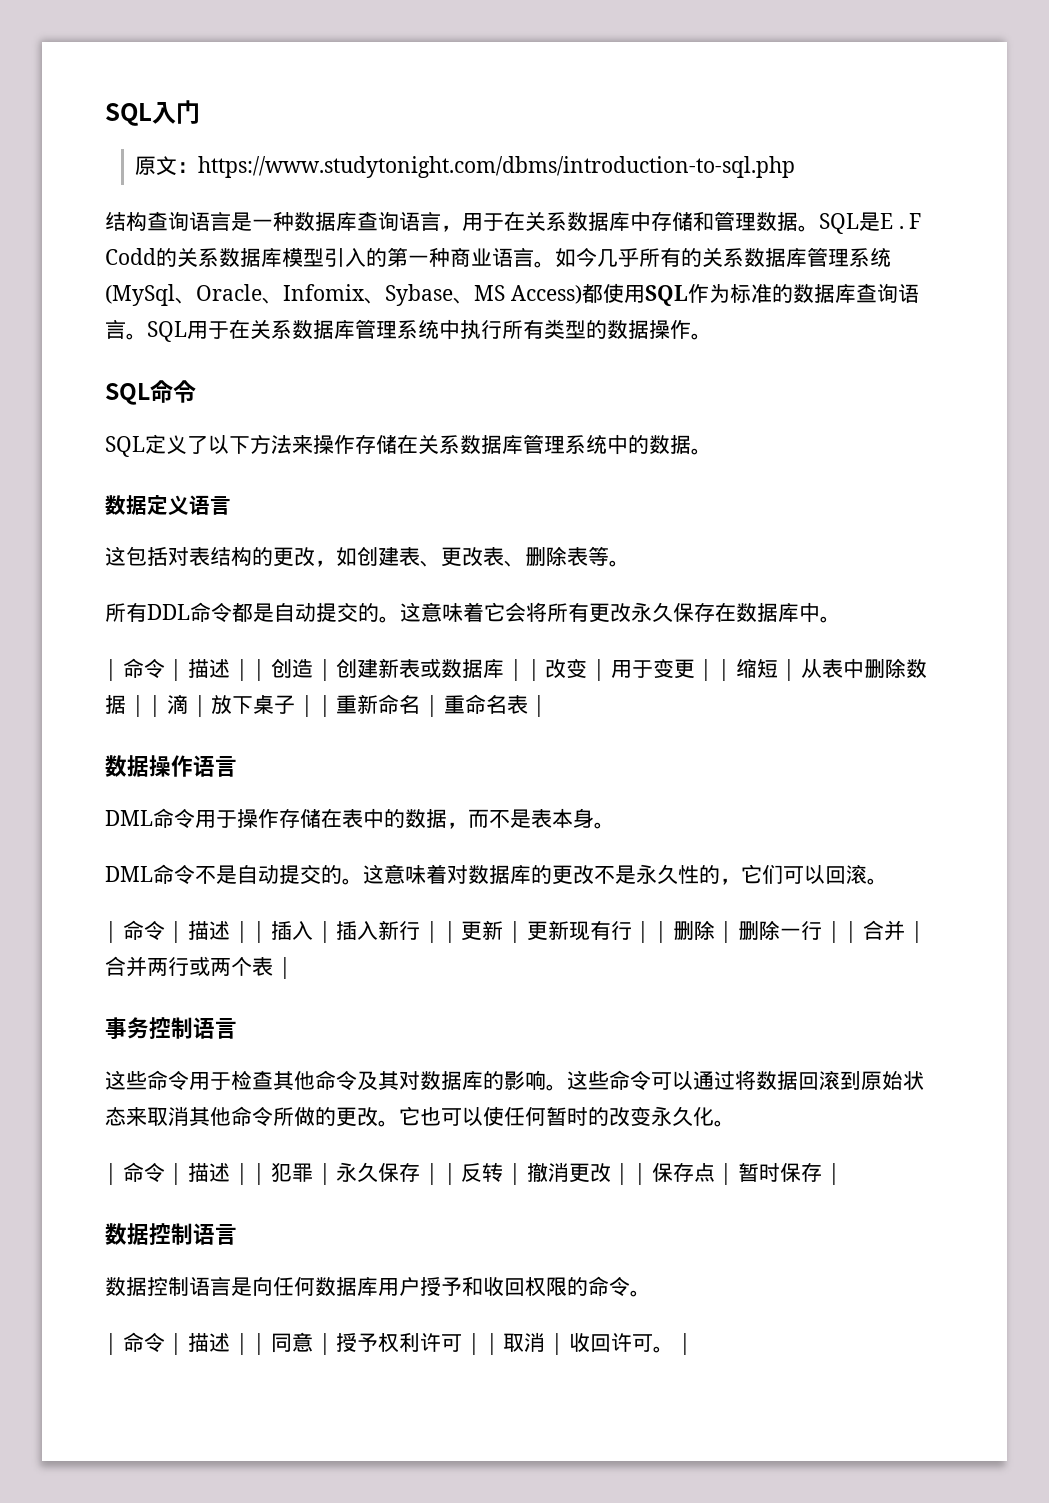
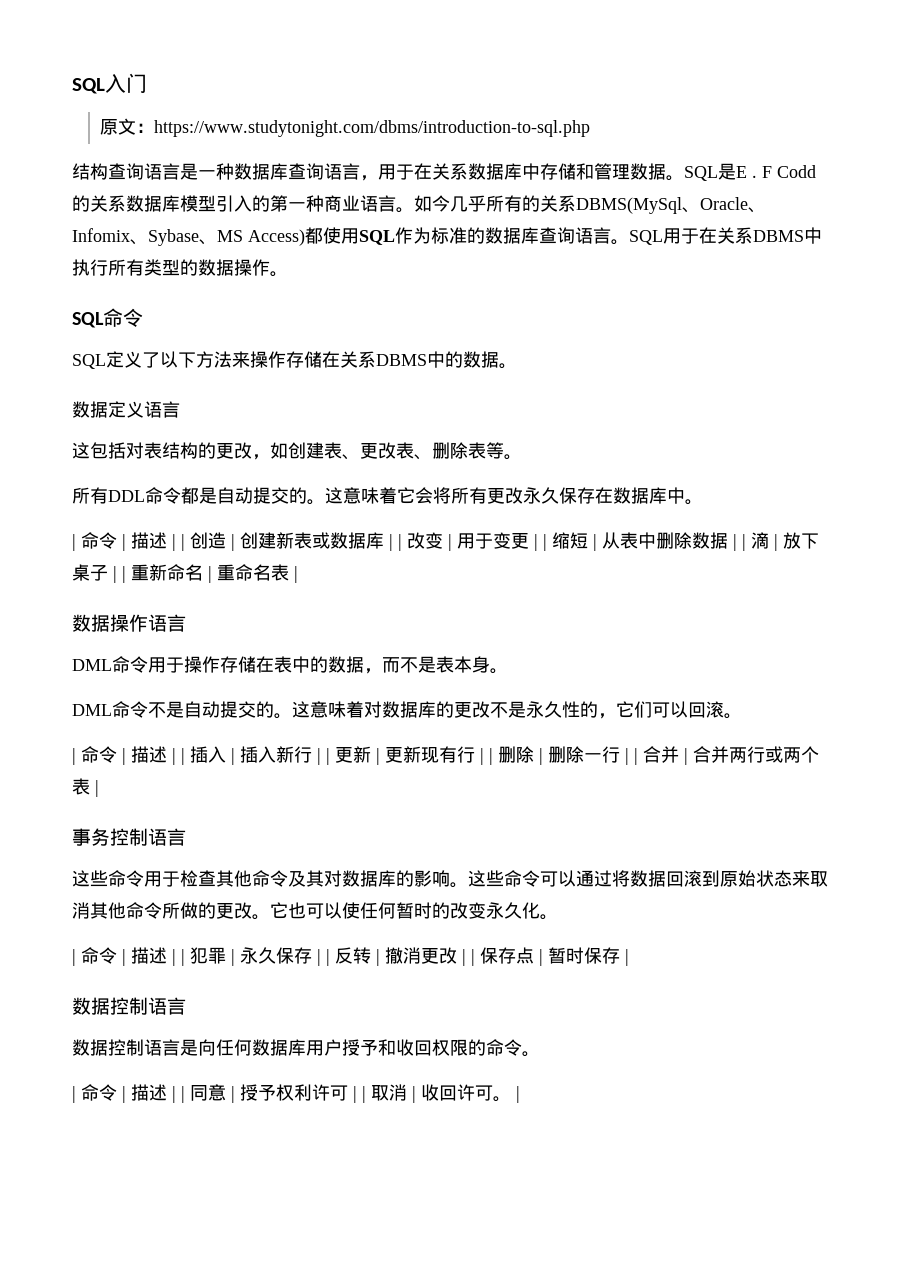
[744,247,891,267] [105,284,175,306] 数据库管理系统(MySql -> [576,197,682,214] DBMS(MySql
[292,319,439,339] 数据库管理系统 -> [753,230,804,242] DBMS
[460,434,607,454] 数据库管理系统 -> [376,354,427,366] DBMS

